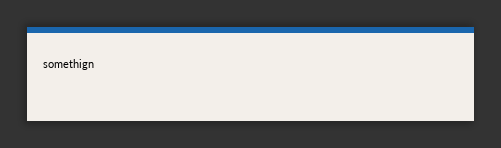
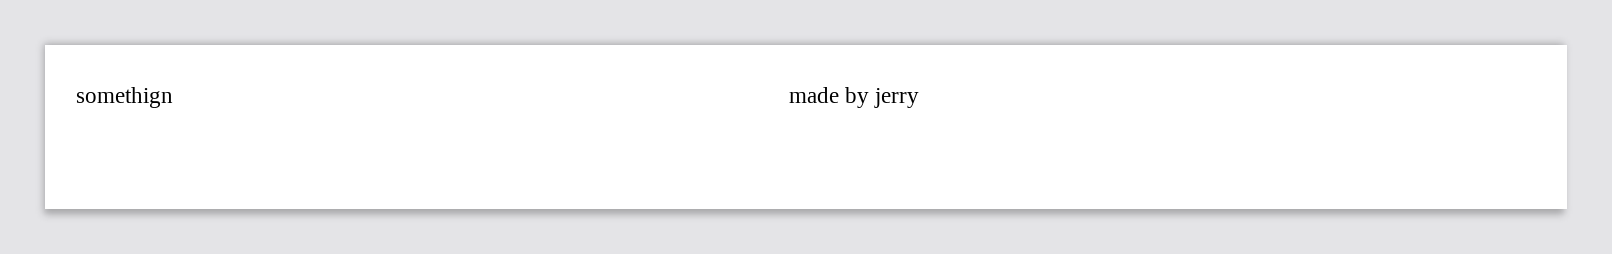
(94, 64) none -> [789,87,920,108] // made by jerry

